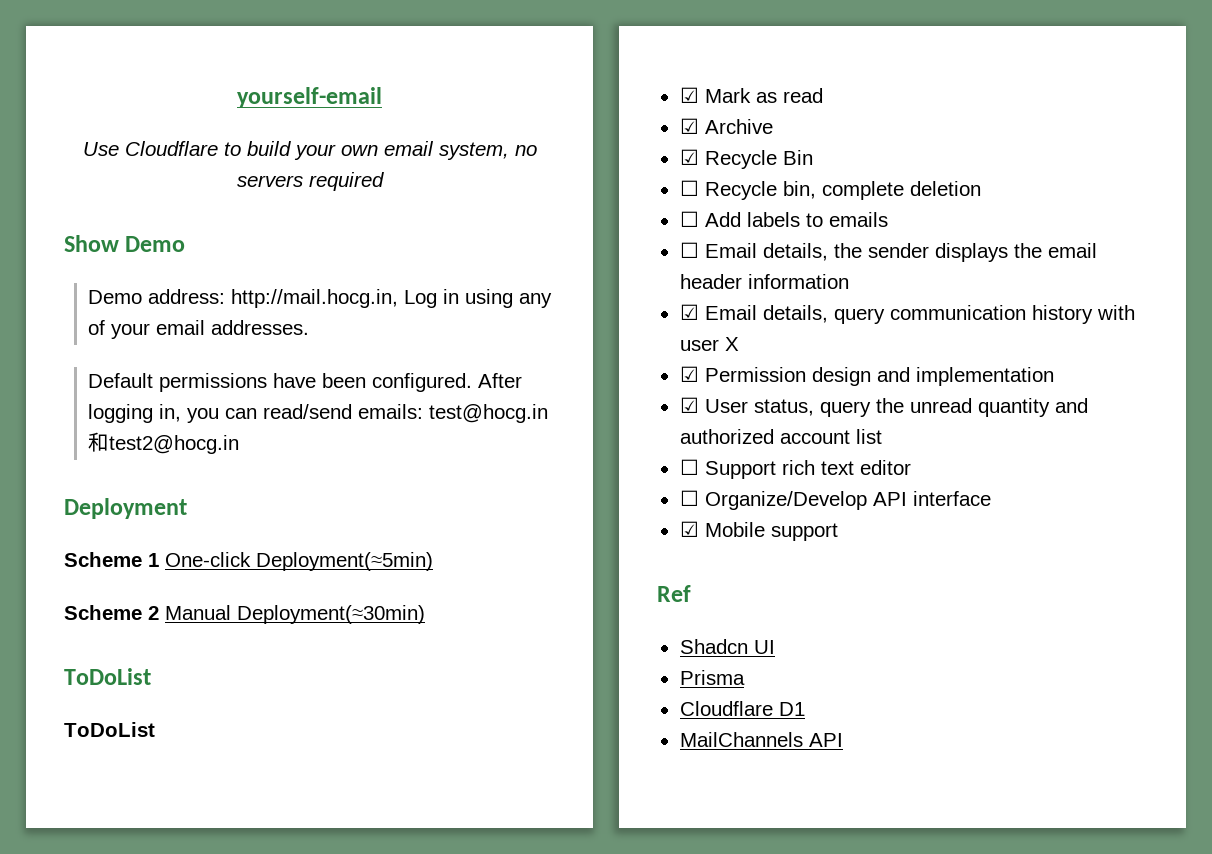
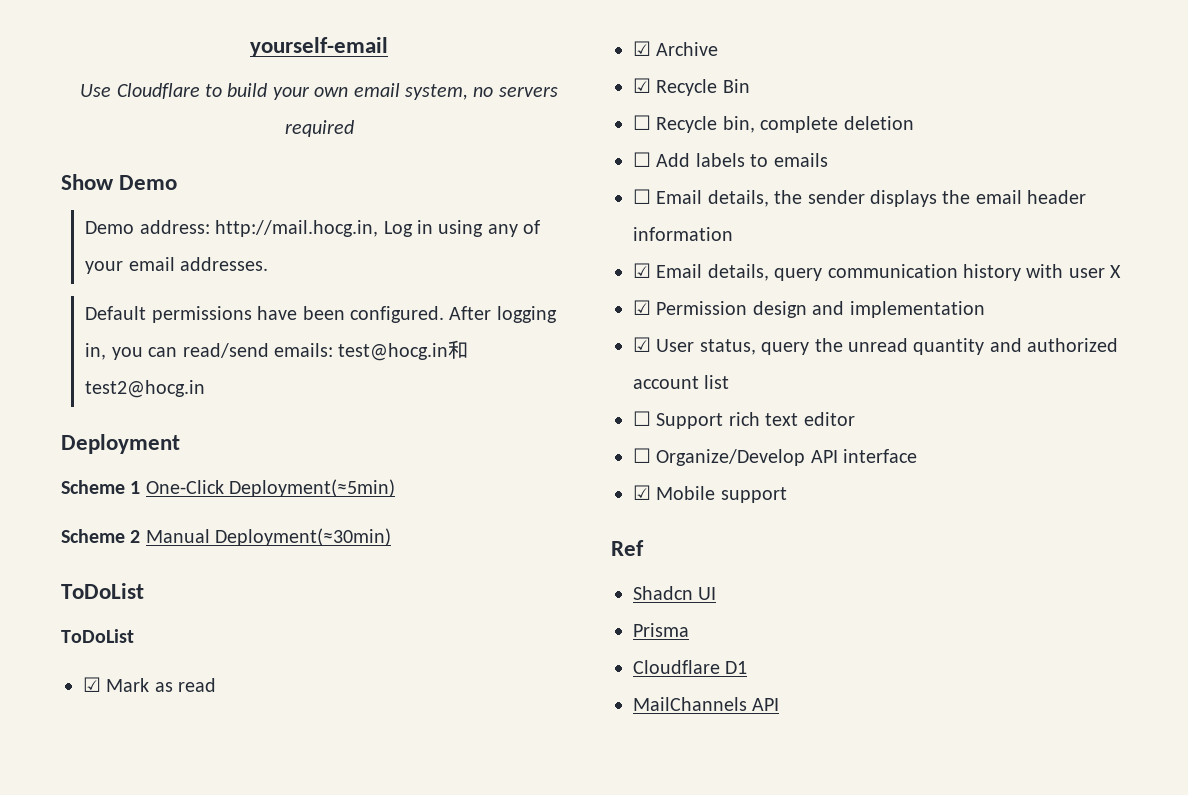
[165,552,251,567] One-click -> [145,480,224,494] One-Click

